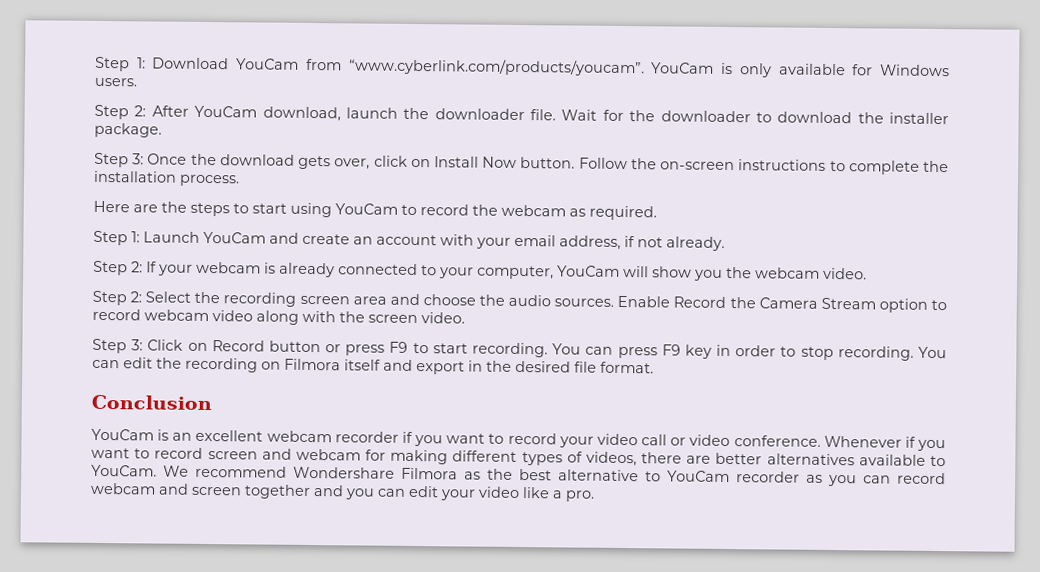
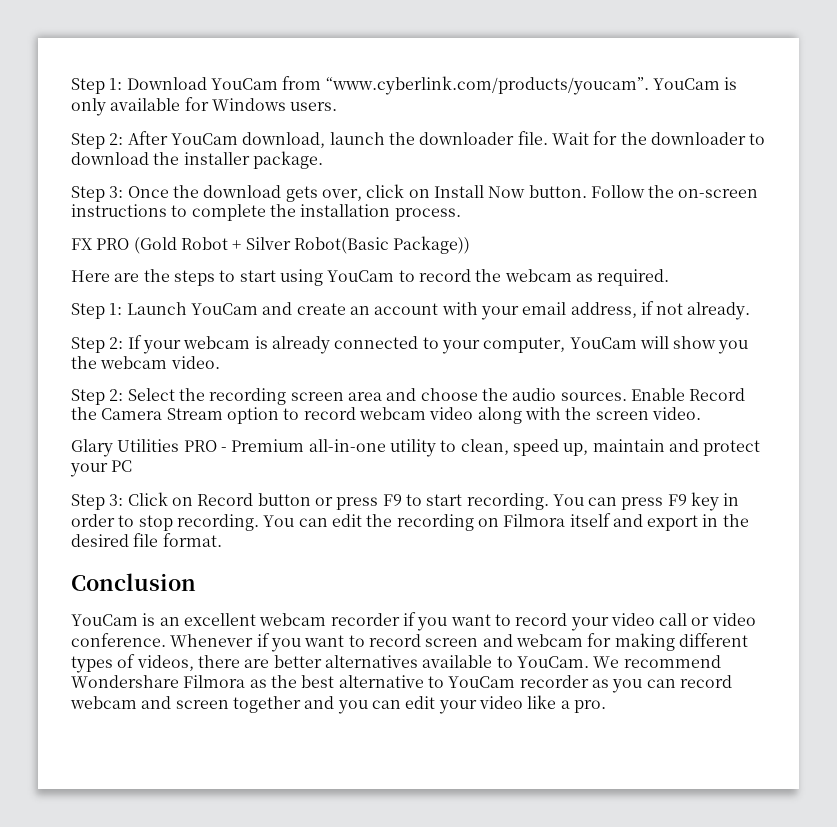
(240, 180) none -> [71,236,471,254] // FX PRO (Gold Robot + Silver Robot(Basic Package))
(465, 318) none -> [71,439,761,457] [70,460,133,477] // Glary Utilities PRO - Premium all-in-one utility to clean, speed up, maintain and protect your PC

